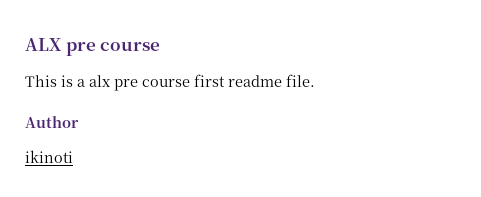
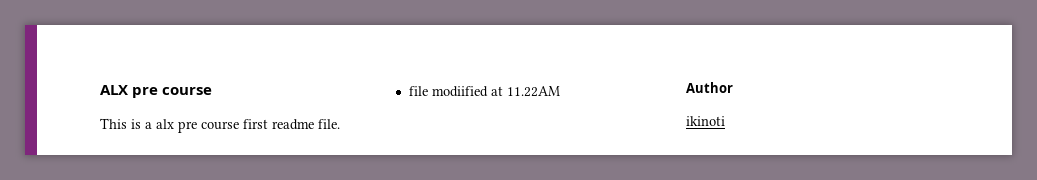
(315, 80) none -> [408,86,560,97] // file modiified at 11.22AM

